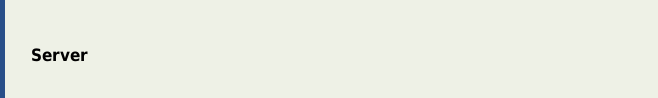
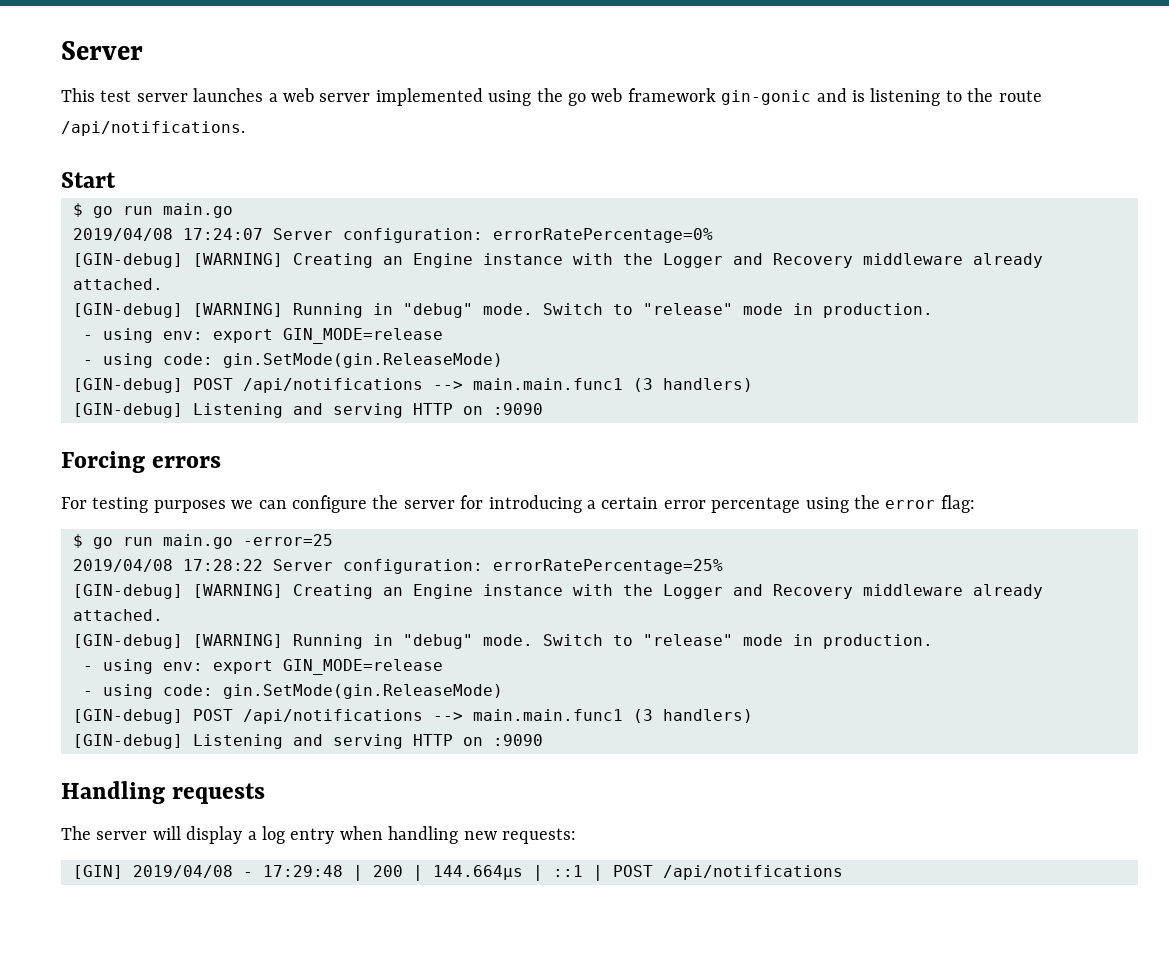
[31,48,88,62] Server -> [61,41,143,60] [61,88,1042,106] [61,121,245,136] [61,172,116,188] [73,203,233,218] [73,228,713,243] [73,253,1043,268] [73,278,163,290] [73,303,933,318] [83,328,443,344] [83,353,503,368] [73,378,753,393] [73,403,543,418] [61,451,222,473] [61,495,975,513] [73,534,333,549] [73,559,723,574] [73,584,1043,599] [73,609,163,621] [73,634,933,649] [83,659,443,675] [83,684,503,699] [73,709,753,724] [73,734,543,749] [61,781,266,804] [61,826,576,844] [73,865,843,881] Server // This test server launches a web server implemented using the go web framework gin-gonic and is listening to the route /api/notifications. // Start // $ go run main.go // 2019/04/08 17:24:07 Server configuration: errorRatePercentage=0% // [GIN-debug] [WARNING] Creating an Engine instance with the Logger and Recovery middleware already attached. // [GIN-debug] [WARNING] Running in "debug" mode. Switch to "release" mode in production. // - using env: export GIN_MODE=release // - using code: gin.SetMode(gin.ReleaseMode) // [GIN-debug] POST /api/notifications --> main.main.func1 (3 handlers) // [GIN-debug] Listening and serving HTTP on :9090 // Forcing errors // For testing purposes we can configure the server for introducing a certain error percentage using the error flag: // $ go run main.go -error=25 // 2019/04/08 17:28:22 Server configuration: errorRatePercentage=25% // [GIN-debug] [WARNING] Creating an Engine instance with the Logger and Recovery middleware already attached. // [GIN-debug] [WARNING] Running in "debug" mode. Switch to "release" mode in production. // - using env: export GIN_MODE=release // - using code: gin.SetMode(gin.ReleaseMode) // [GIN-debug] POST /api/notifications --> main.main.func1 (3 handlers) // [GIN-debug] Listening and serving HTTP on :9090 // Handling requests // The server will display a log entry when handling new requests: // [GIN] 2019/04/08 - 17:29:48 | 200 | 144.664µs | ::1 | POST /api/notifications

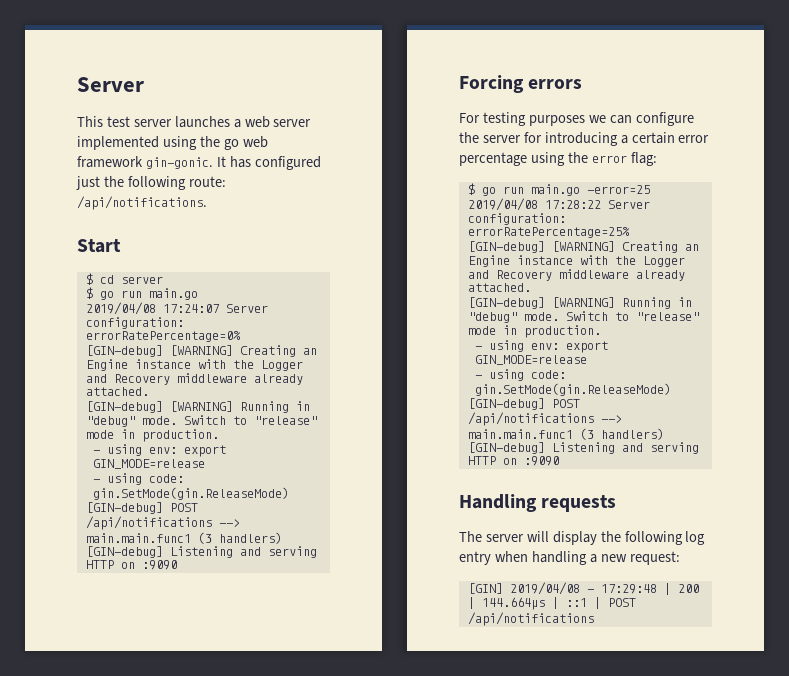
[721,88,1042,106] gin-gonic and is listening to the route -> [145,156,321,170] [76,176,226,190] gin-gonic. It has configured just the following route:
(116, 180) none -> [85,273,163,285] // $ cd server
[247,831,257,840] a -> [600,531,683,545] the following
[463,828,576,844] new requests: -> [589,551,680,565] a new request:

